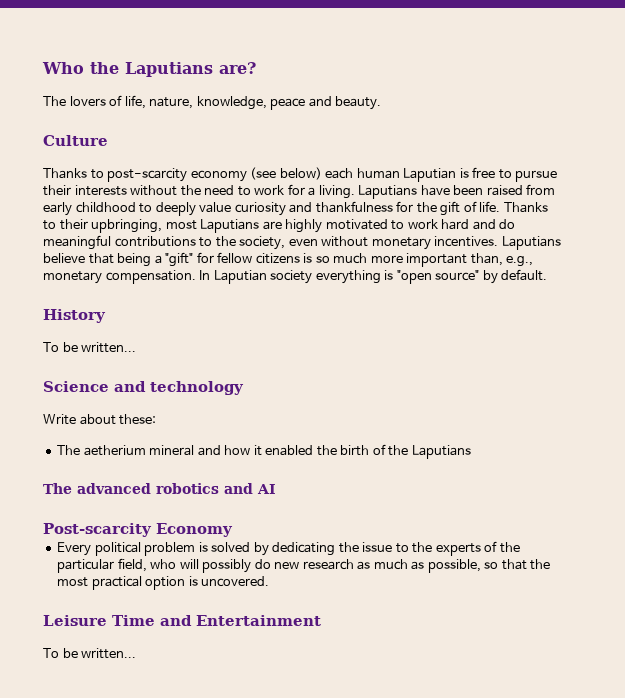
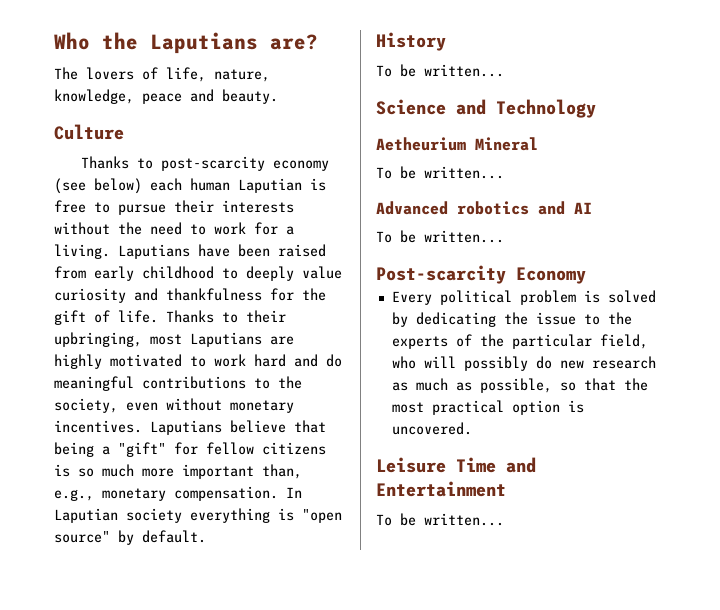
[150,381,244,395] [43,414,157,425] [57,444,471,459] [43,483,151,494] technology // Write about these: // The aetherium mineral and how it enabled the birth of the Laputians // The advanced -> [496,99,596,118] [376,137,538,151] [376,166,504,179] [376,201,448,215] Technology // Aetheurium Mineral // To be written... // Advanced
(276, 489) none -> [376,230,504,243] // To be written...

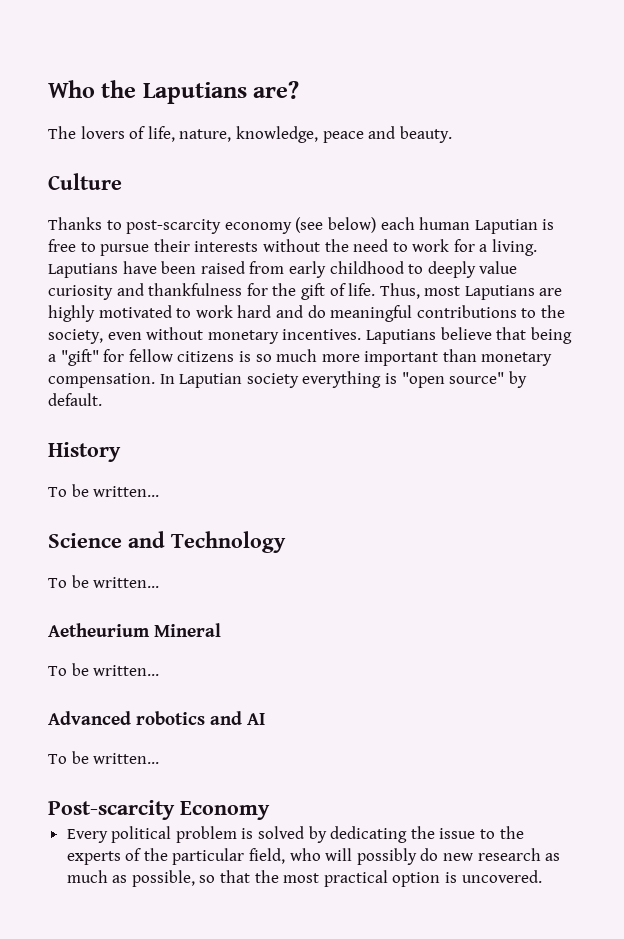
[166,310,286,323] [54,332,142,347] Thanks to their upbringing, -> [379,283,420,299] Thus,
[262,464,302,479] [54,489,94,501] than, e.g., -> [442,349,477,362] than
(596, 108) none -> [48,575,160,588] // To be written...
[376,457,536,473] [376,481,506,497] [376,513,504,526] // Leisure Time and Entertainment // To be written... -> (542, 876) none

